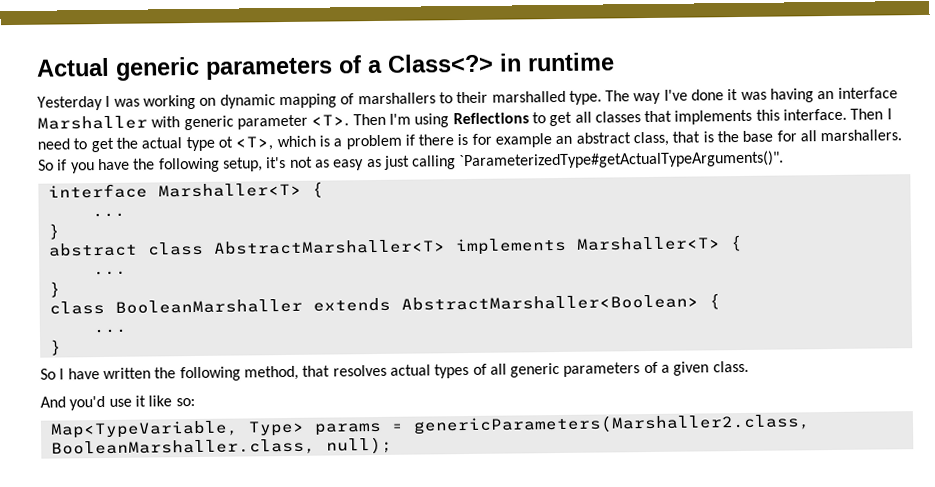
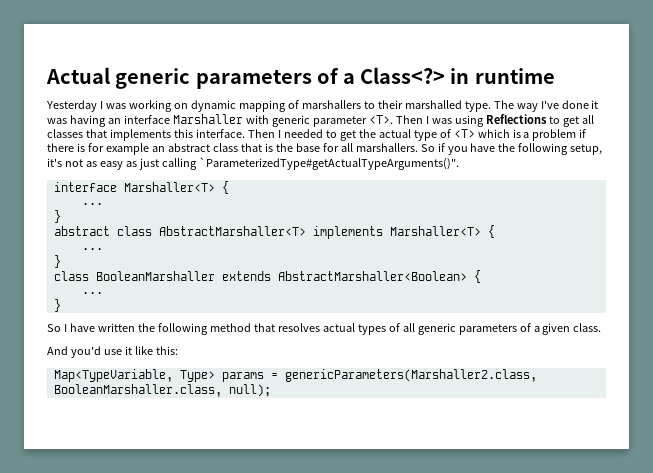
[388,113,411,125] I'm -> [425,116,452,124] I was
[37,138,70,150] need -> [283,129,323,138] needed
[217,136,274,151] ot <T>, -> [439,129,475,138] of <T>
[633,131,670,147] class, -> [212,143,238,152] class
[243,365,299,381] method, -> [209,323,251,332] method
[175,398,195,407] so: -> [155,346,178,355] this:

